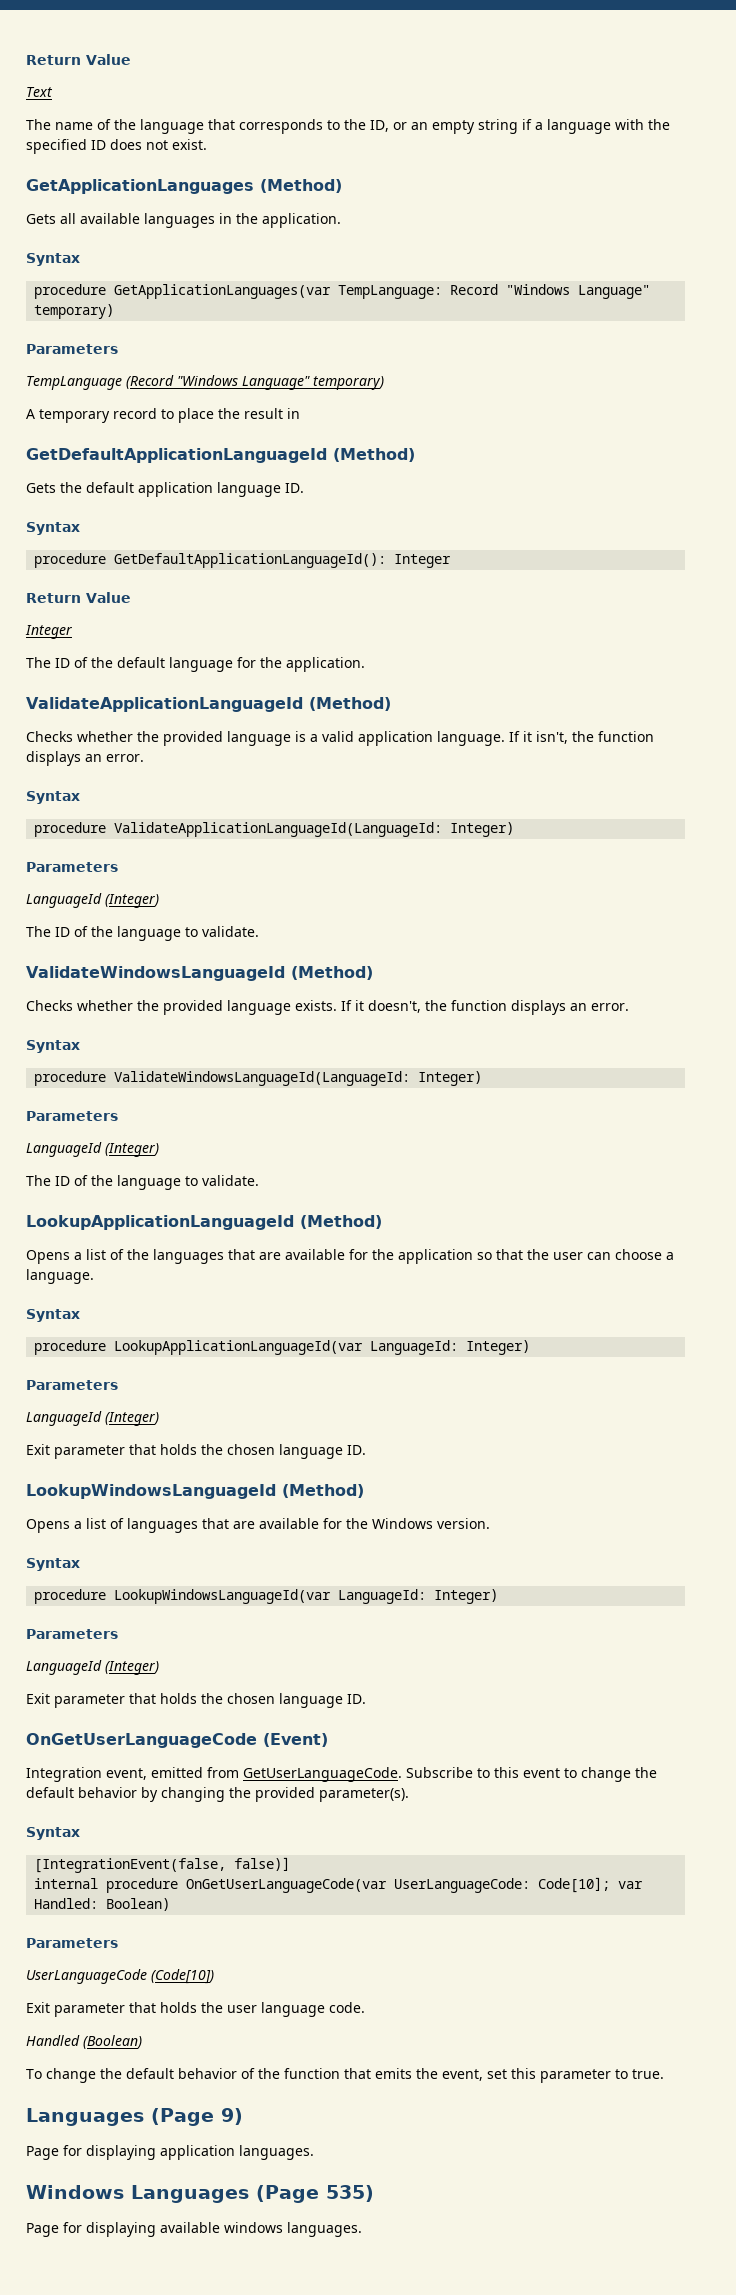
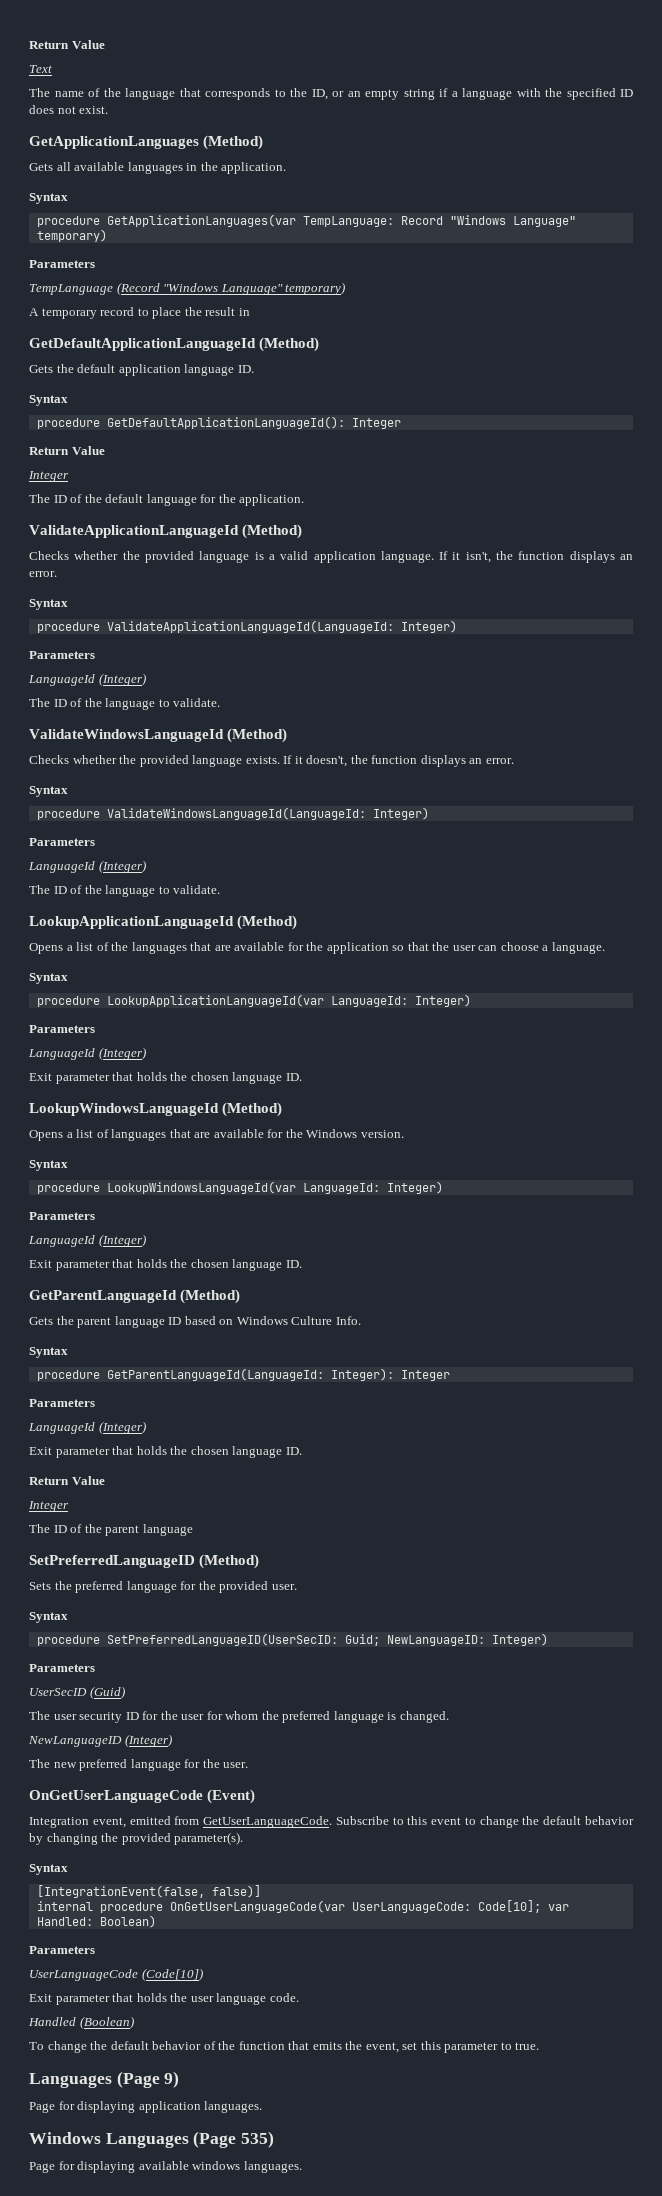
(366, 1699) none -> [29,1289,241,1304] [29,1316,361,1328] [29,1347,68,1358] [36,1368,450,1381] [29,1399,95,1407] [28,1421,146,1434] [29,1446,302,1458] [29,1476,105,1485] [28,1501,69,1512] [29,1524,193,1536] [29,1554,260,1569] [29,1581,297,1593] [29,1612,68,1623] [36,1633,548,1646] [29,1664,95,1672] [29,1686,125,1699] [29,1711,449,1723] [28,1734,172,1747] [29,1759,249,1771] // GetParentLanguageId (Method) // Gets the parent language ID based on Windows Culture Info. // Syntax // procedure GetParentLanguageId(LanguageId: Integer): Integer // Parameters // LanguageId (Integer) // Exit parameter that holds the chosen language ID. // Return Value // Integer // The ID of the parent language // SetPreferredLanguageID (Method) // Sets the preferred language for the provided user. // Syntax // procedure SetPreferredLanguageID(UserSecID: Guid; NewLanguageID: Integer) // Parameters // UserSecID (Guid) // The user security ID for the user for whom the preferred language is changed. // NewLanguageID (Integer) // The new preferred language for the user.

